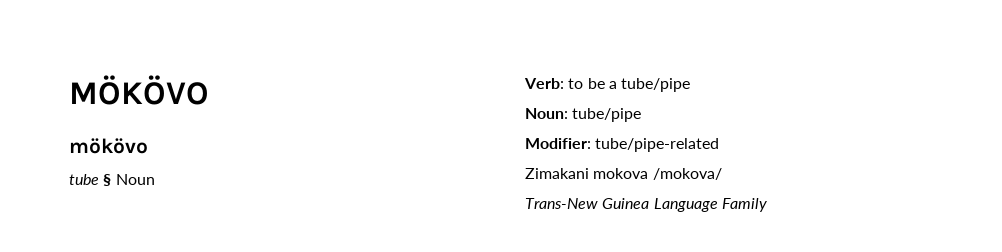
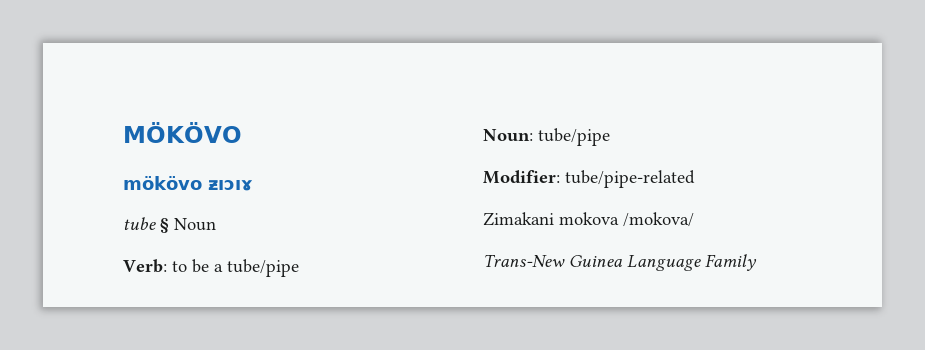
(148, 146) none -> [208,180,253,191] ƶıɔıɤ

